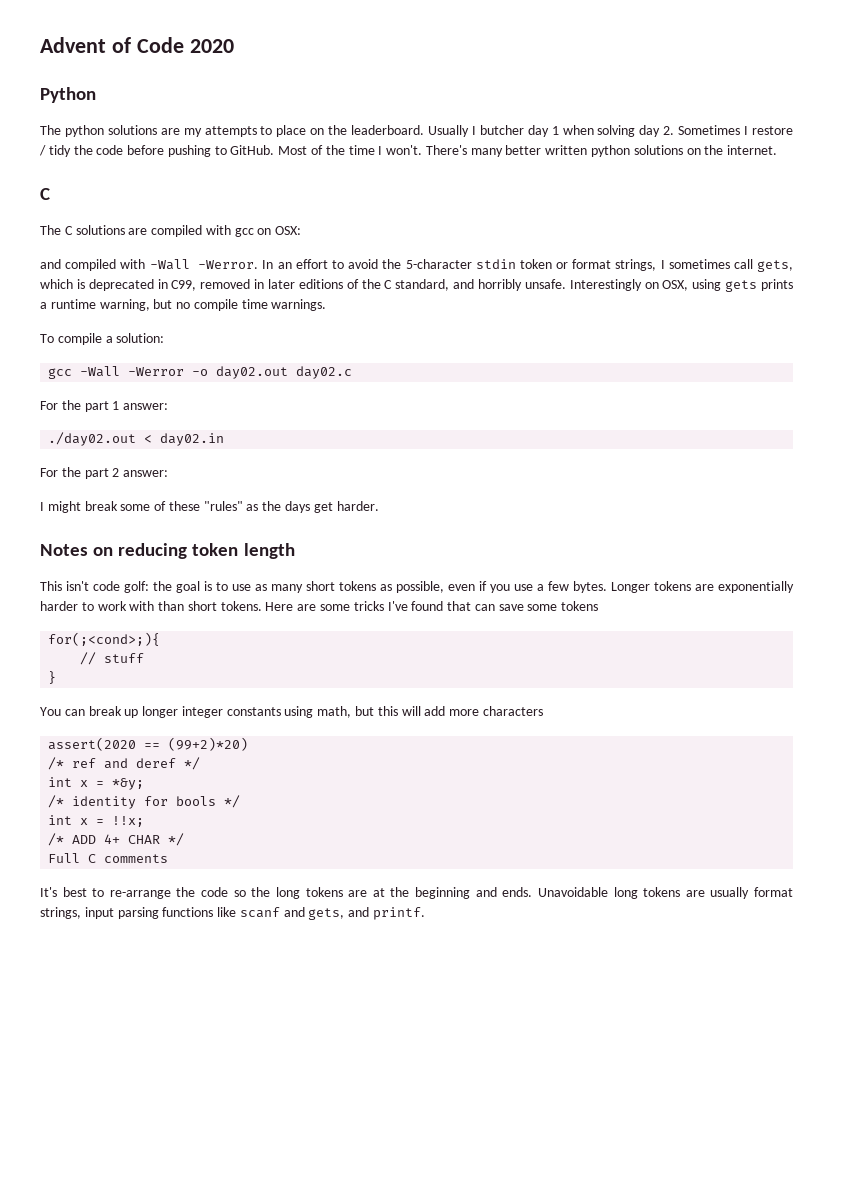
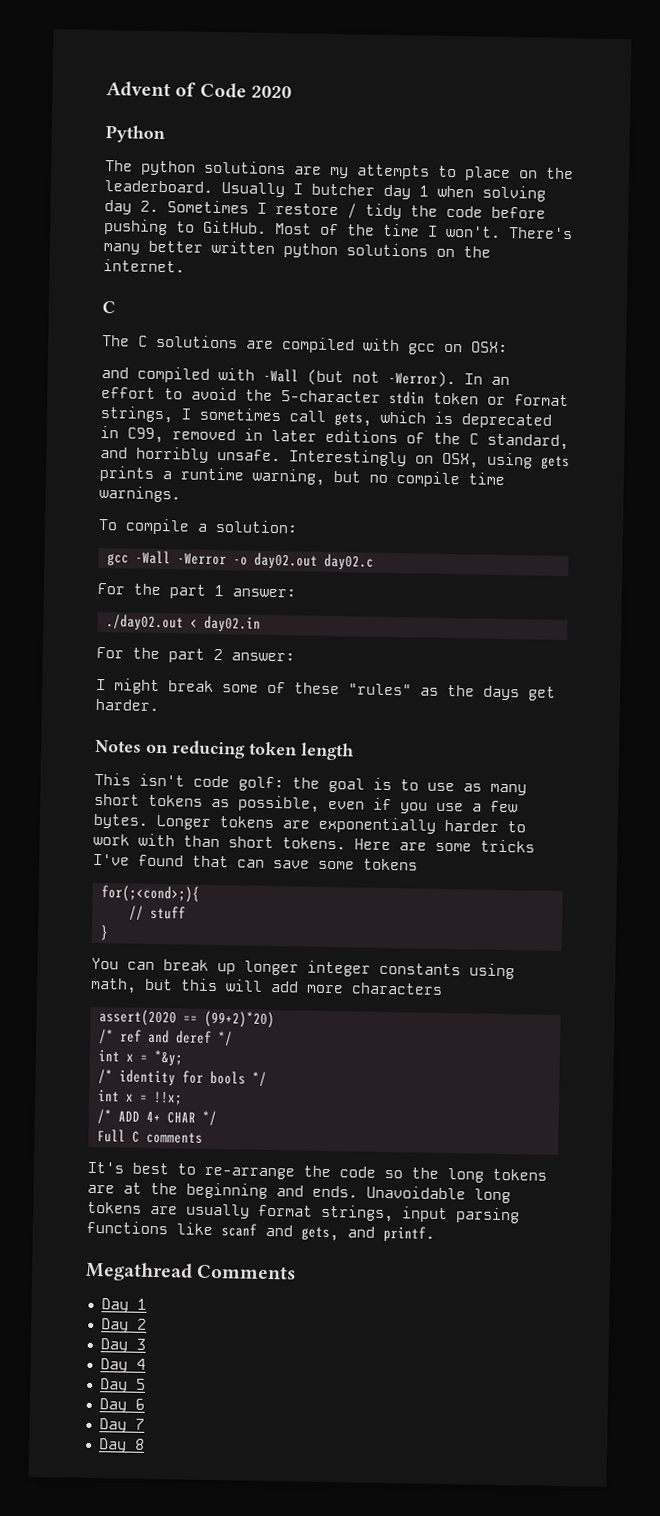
[198,260,259,269] -Werror. -> [307,369,456,388] (but not -Werror).
(426, 913) none -> [85,1261,297,1282] [100,1298,147,1313] [100,1318,147,1333] [99,1338,146,1353] [99,1358,146,1373] [99,1378,146,1393] [98,1398,145,1413] [98,1418,145,1433] [97,1438,145,1453] // Megathread Comments // Day 1 // Day 2 // Day 3 // Day 4 // Day 5 // Day 6 // Day 7 // Day 8

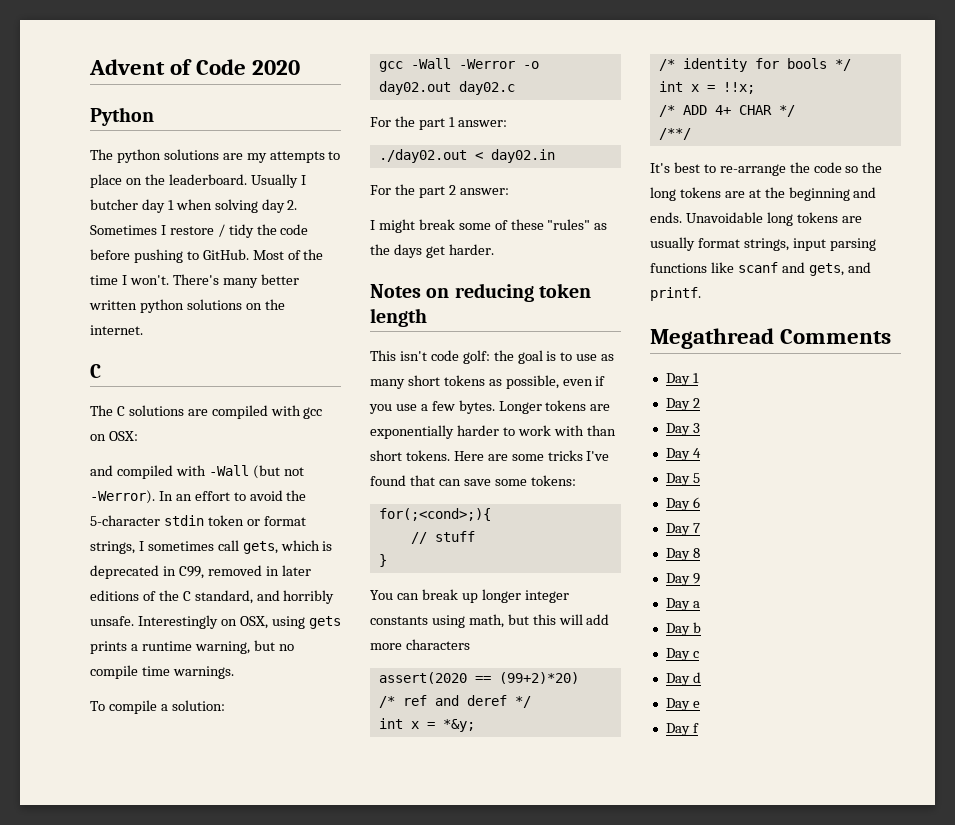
[363,858,418,871] tokens -> [530,475,576,486] tokens:
[96,1129,203,1144] Full C comments -> [658,128,691,140] /**/
(145, 1444) none -> [665,573,700,586] [665,598,700,611] [665,622,701,636] [665,648,699,661] [665,672,701,686] [665,698,700,711] [665,723,699,736] // Day 9 // Day a // Day b // Day c // Day d // Day e // Day f

